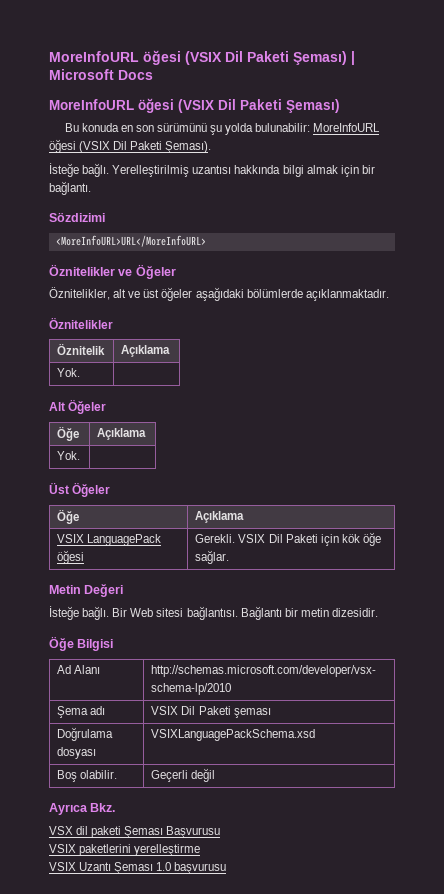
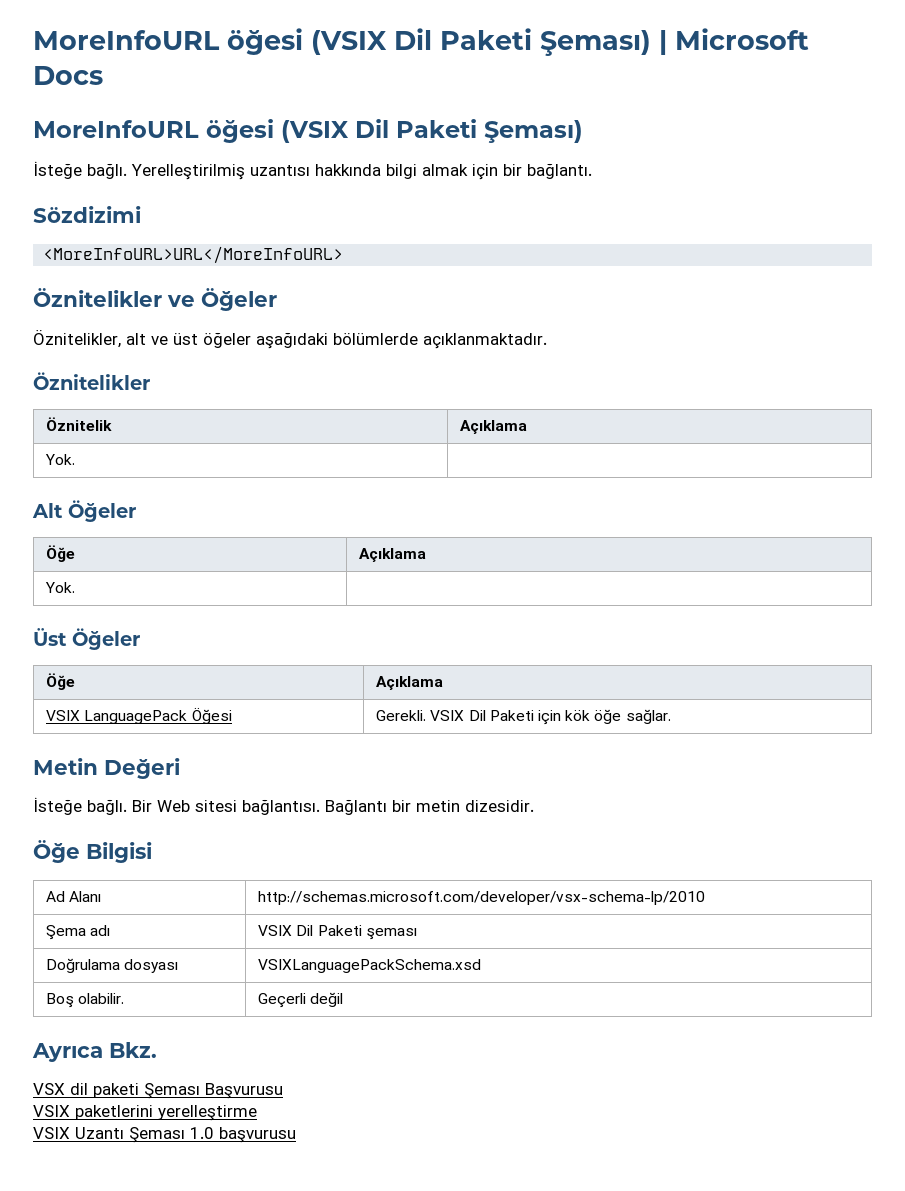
[64,123,381,135] [49,139,212,153] // Bu konuda en son sürümünü şu yolda bulunabilir: MoreInfoURL öğesi (VSIX Dil Paketi Şeması). -> (583, 131) none
[57,550,85,564] öğesi -> [191,707,232,724] Öğesi

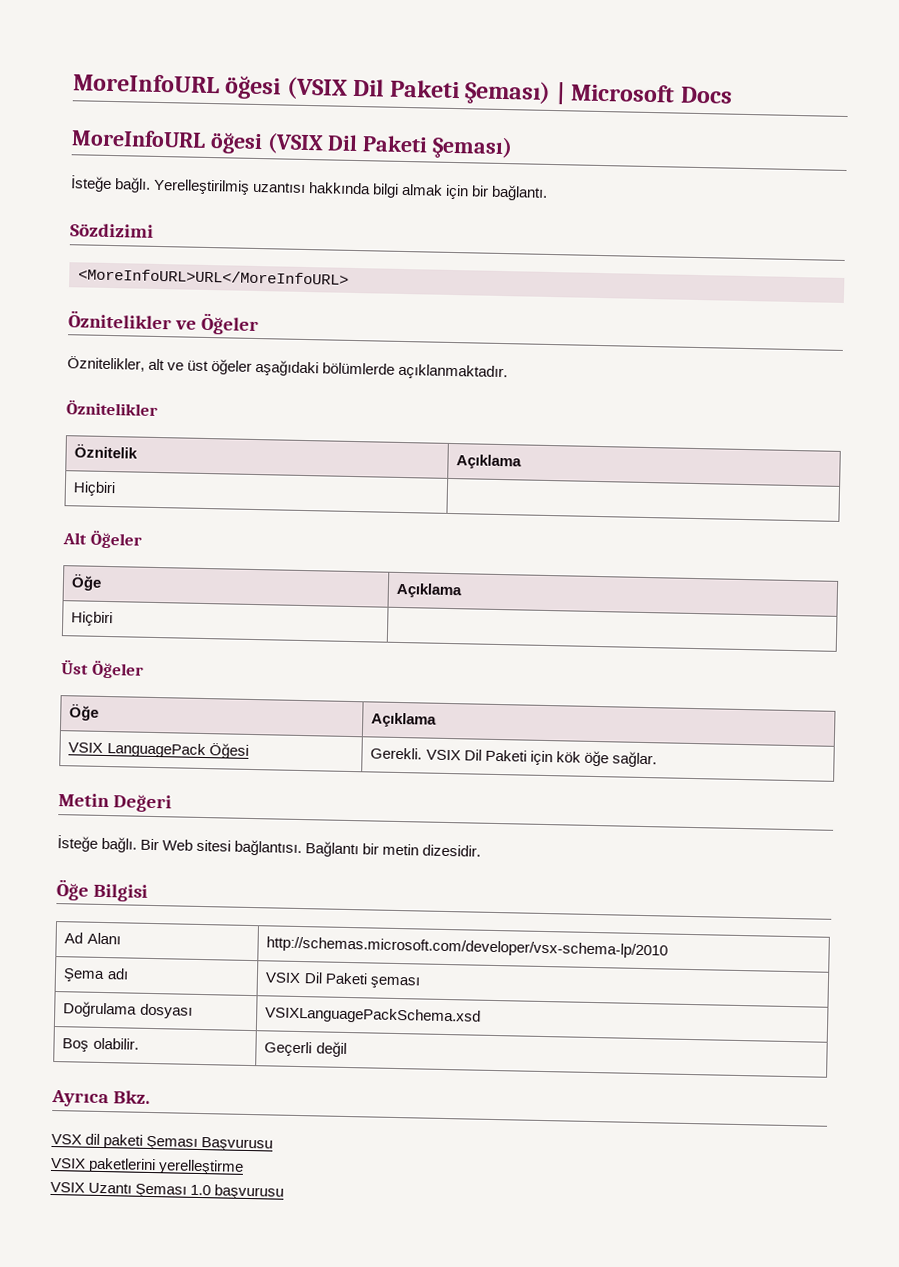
[45,454,76,465] Yok. -> [73,481,117,497] Hiçbiri
[45,582,76,593] Yok. -> [71,611,114,627] Hiçbiri

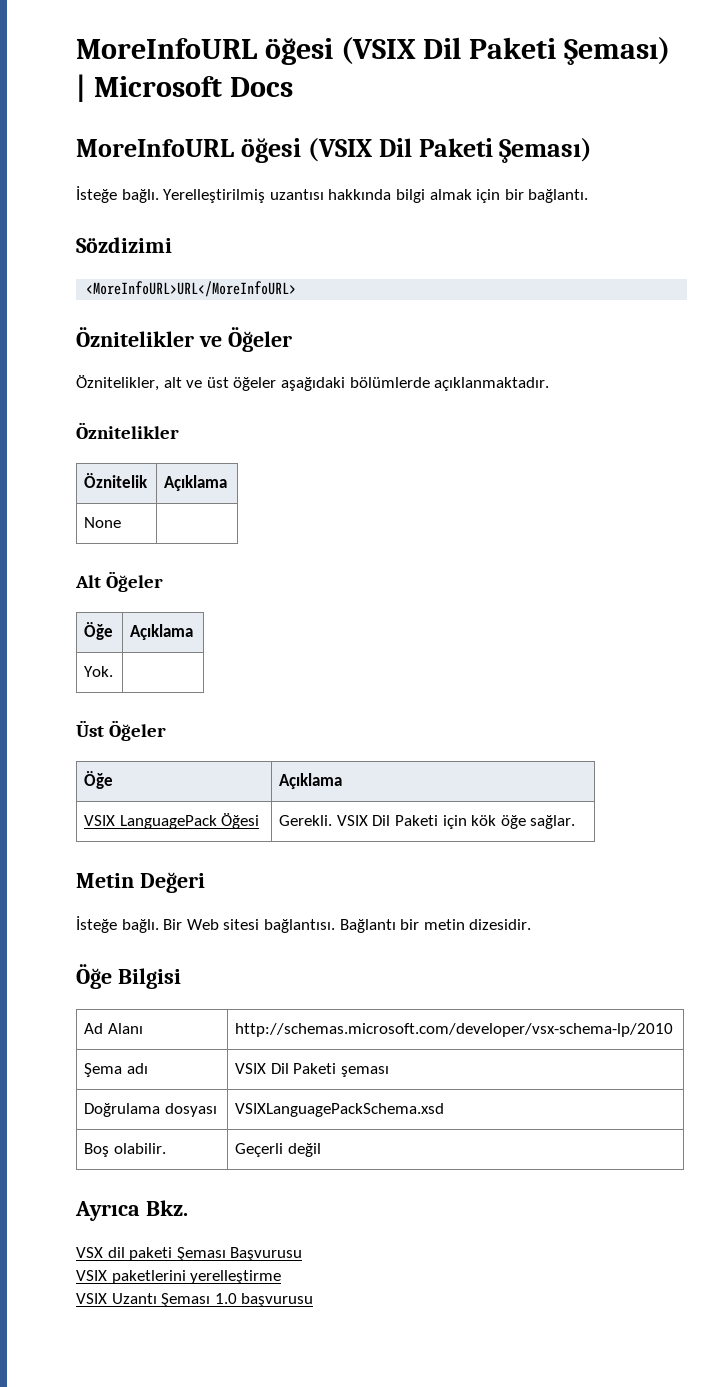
[73,481,117,497] // Hiçbiri -> [84,517,122,528] // None
[71,611,114,627] Hiçbiri -> [84,666,114,677] Yok.

